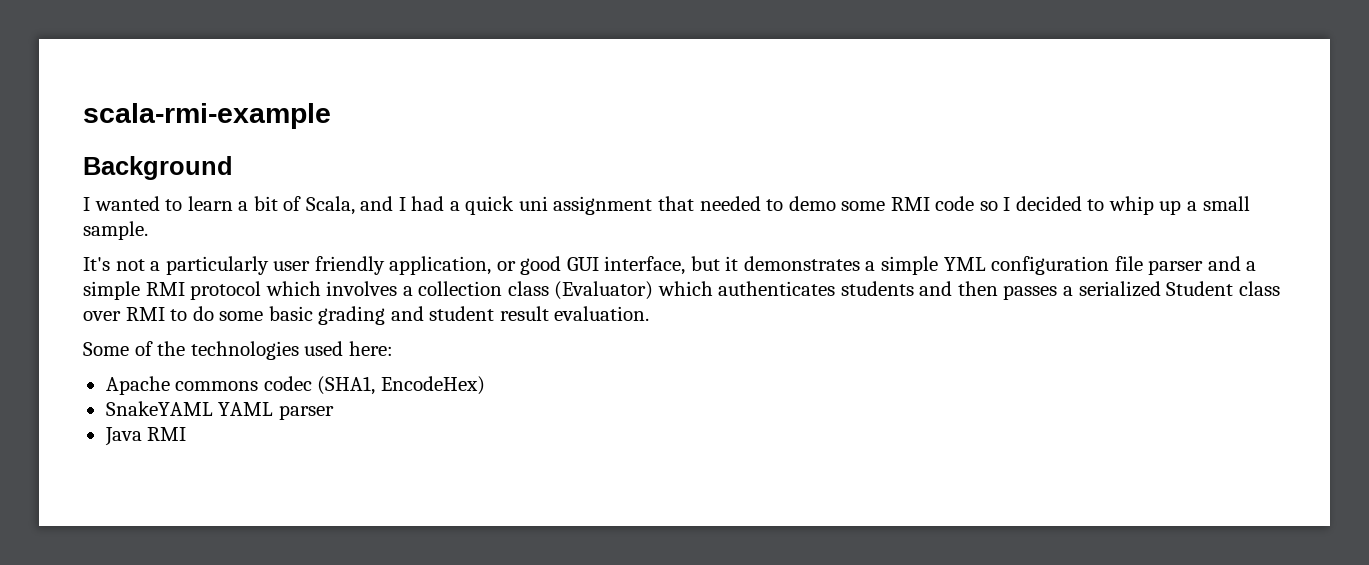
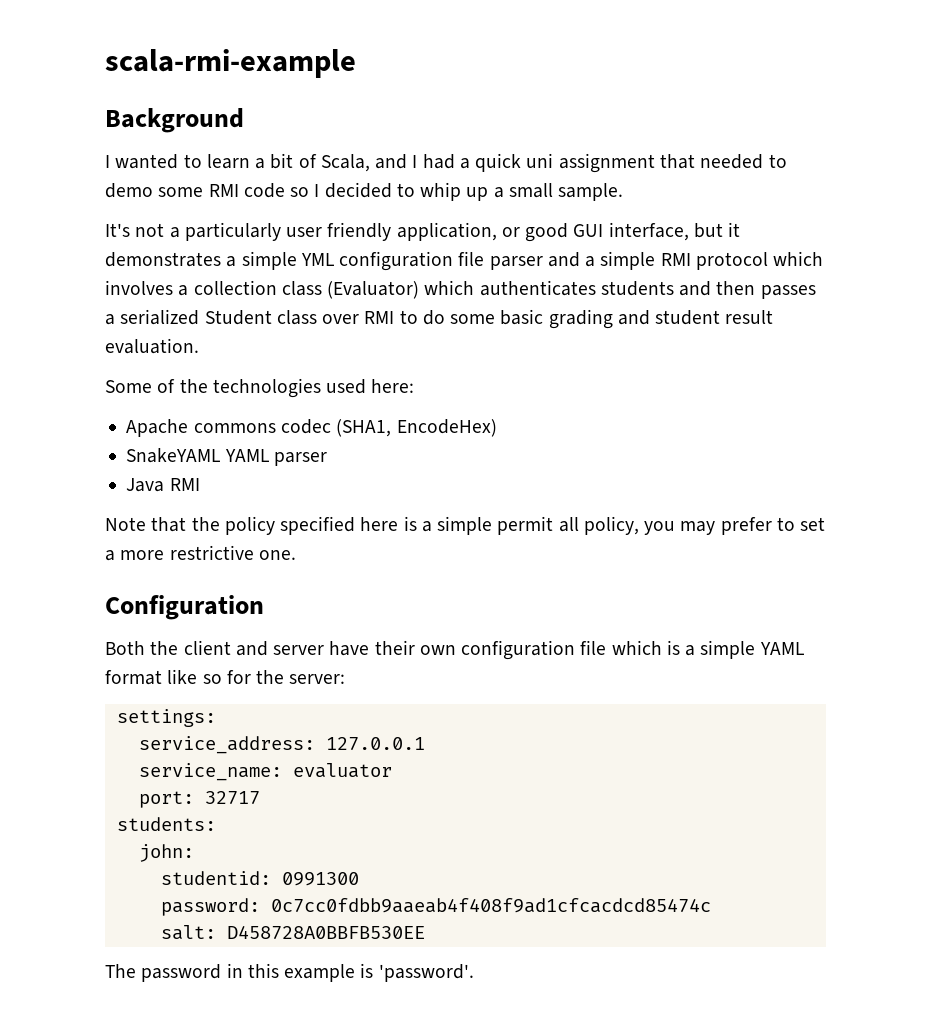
(187, 434) none -> [105,516,826,535] [105,545,296,561] [105,595,264,620] [105,640,804,660] [105,669,346,685] [116,709,216,727] [138,736,425,754] [138,763,392,781] [138,791,260,808] [116,817,216,831] [138,844,194,862] [160,871,359,886] [160,898,711,916] [160,925,425,940] [105,963,474,982] // Note that the policy specified here is a simple permit all policy, you may prefer to set a more restrictive one. // Configuration // Both the client and server have their own configuration file which is a simple YAML format like so for the server: // settings: // service_address: 127.0.0.1 // service_name: evaluator // port: 32717 // students: // john: // studentid: 0991300 // password: 0c7cc0fdbb9aaeab4f408f9ad1cfcacdcd85474c // salt: D458728A0BBFB530EE // The password in this example is 'password'.

